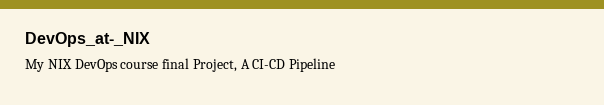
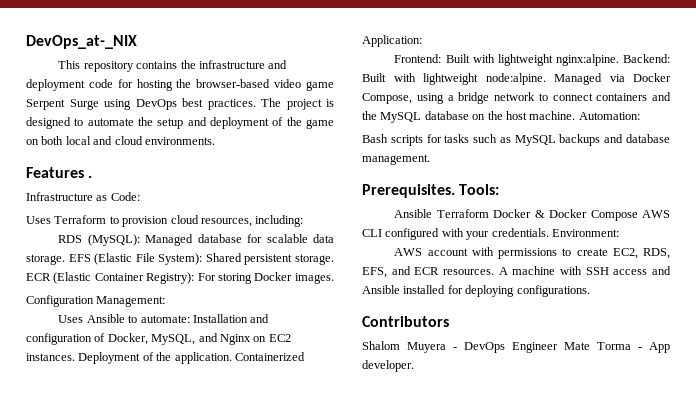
[25,58,336,72] My NIX DevOps course final Project, A CI-CD Pipeline -> [58,60,288,72] [26,79,334,91] [26,98,334,110] [26,117,334,129] [26,136,215,145] [26,167,93,178] [26,192,140,201] [26,215,304,227] [58,234,334,246] [26,253,334,265] [26,272,334,284] [26,295,166,307] [58,314,270,323] [26,333,291,345] [26,352,305,364] [362,35,422,47] [394,54,670,66] [362,73,671,85] [362,92,671,104] [362,111,640,123] [362,134,670,146] [362,154,430,165] [362,184,500,198] [394,209,670,221] [362,228,619,240] [394,247,670,259] [362,266,671,278] [362,285,590,297] [362,316,449,327] [362,341,670,353] [362,360,414,372] This repository contains the infrastructure and deployment code for hosting the browser-based video game Serpent Surge using DevOps best practices. The project is designed to automate the setup and deployment of the game on both local and cloud environments. // Features . // Infrastructure as Code: // Uses Terraform to provision cloud resources, including: // RDS (MySQL): Managed database for scalable data storage. EFS (Elastic File System): Shared persistent storage. ECR (Elastic Container Registry): For storing Docker images. // Configuration Management: // Uses Ansible to automate: Installation and configuration of Docker, MySQL, and Nginx on EC2 instances. Deployment of the application. Containerized Application: // Frontend: Built with lightweight nginx:alpine. Backend: Built with lightweight node:alpine. Managed via Docker Compose, using a bridge network to connect containers and the MySQL database on the host machine. Automation: // Bash scripts for tasks such as MySQL backups and database management. // Prerequisites. Tools: // Ansible Terraform Docker & Docker Compose AWS CLI configured with your credentials. Environment: // AWS account with permissions to create EC2, RDS, EFS, and ECR resources. A machine with SSH access and Ansible installed for deploying configurations. // Contributors // Shalom Muyera - DevOps Engineer Mate Torma - App developer.

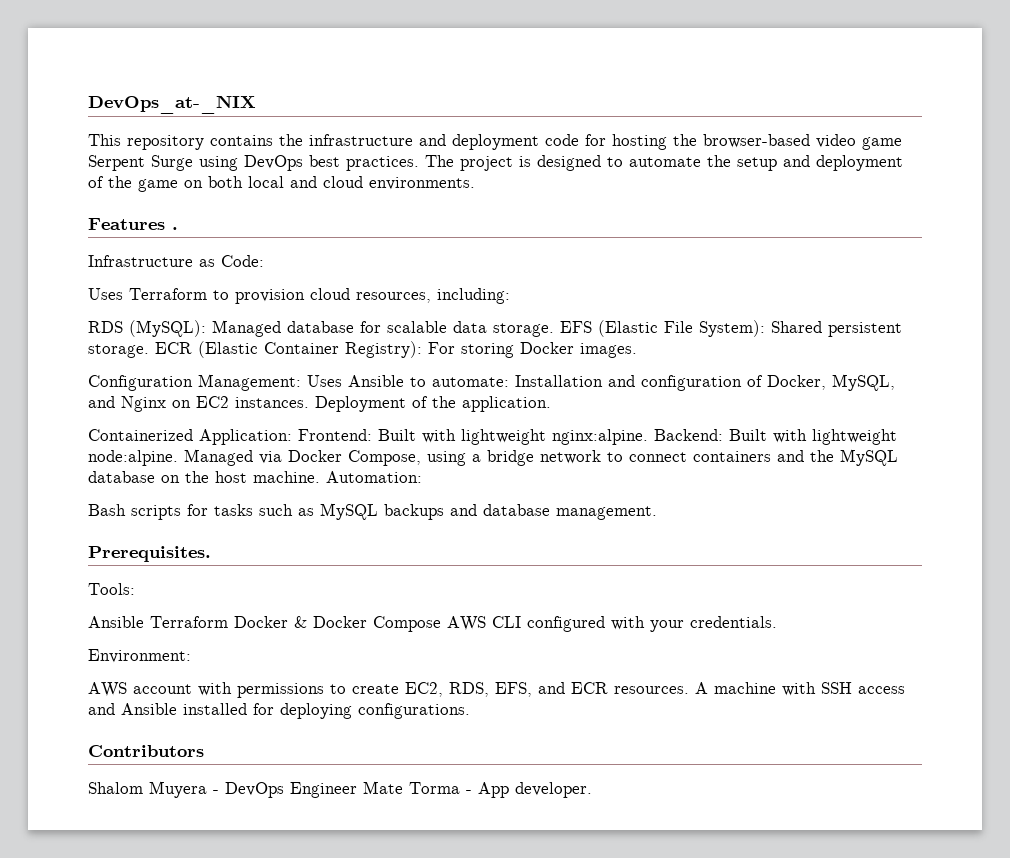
(166, 301) // -> (301, 382) none
(232, 358) none -> (551, 404) //
(422, 41) // -> (292, 437) none
(455, 191) none -> (211, 554) //
(549, 232) none -> (777, 622) //

